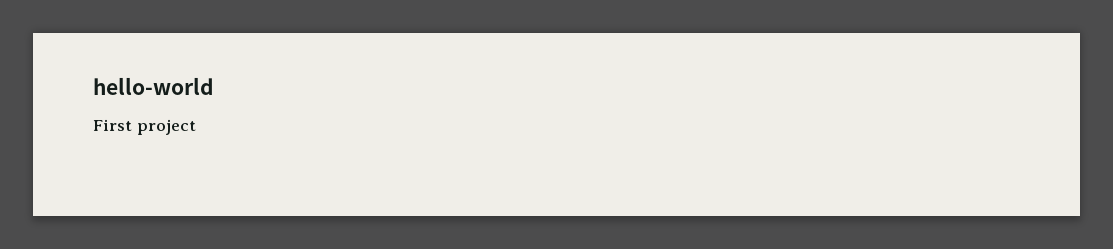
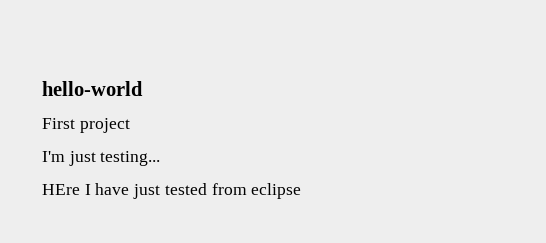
(196, 127) none -> [42,151,161,166] [42,183,302,199] // I'm just testing... // HEre I have just tested from eclipse

